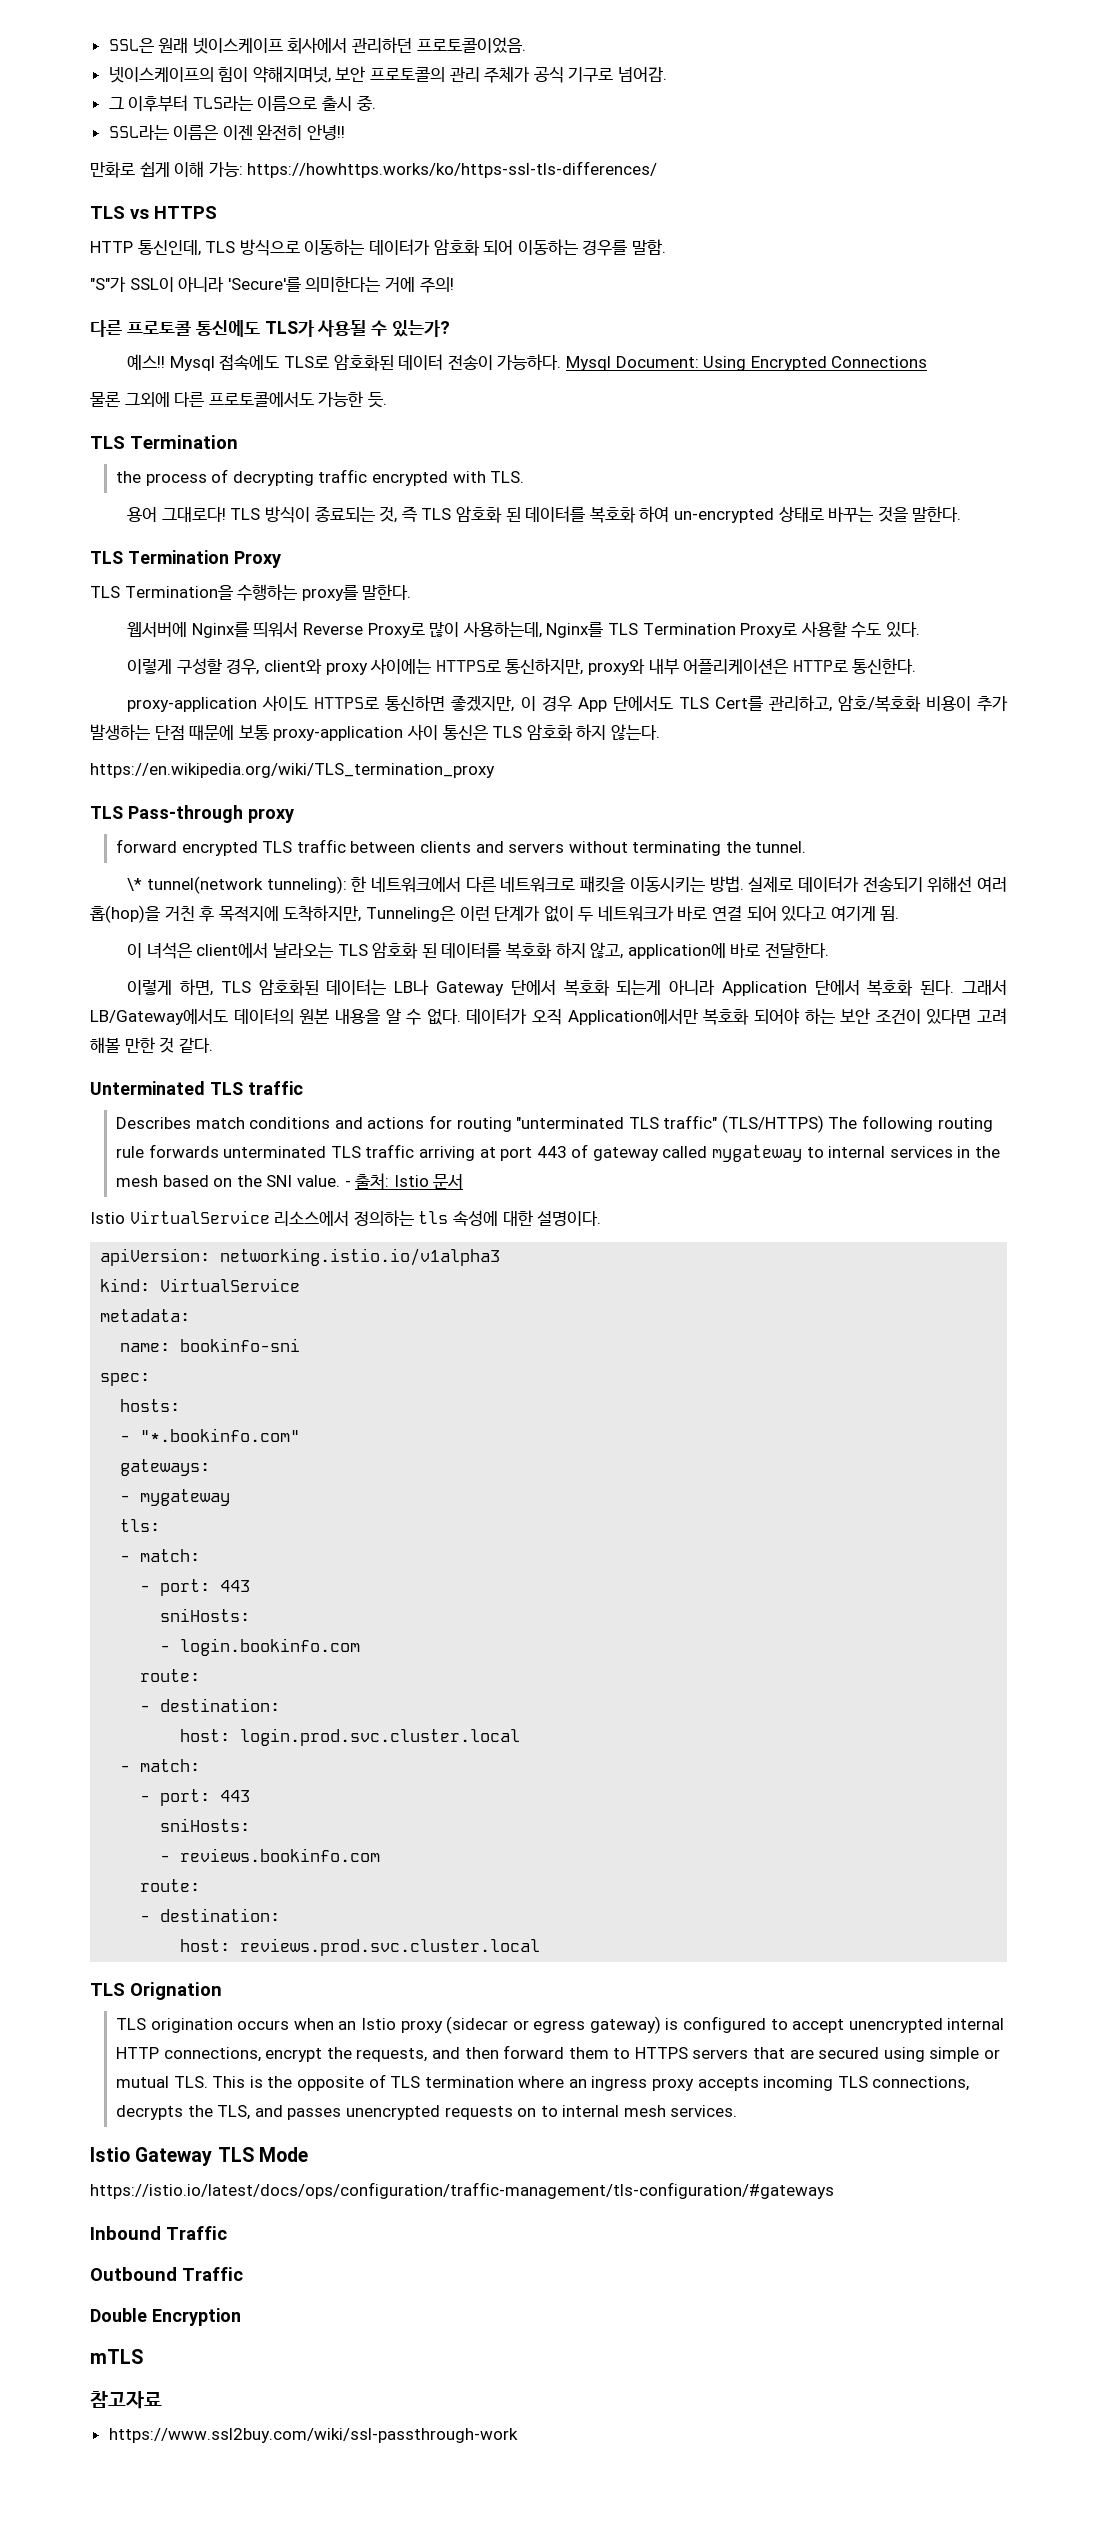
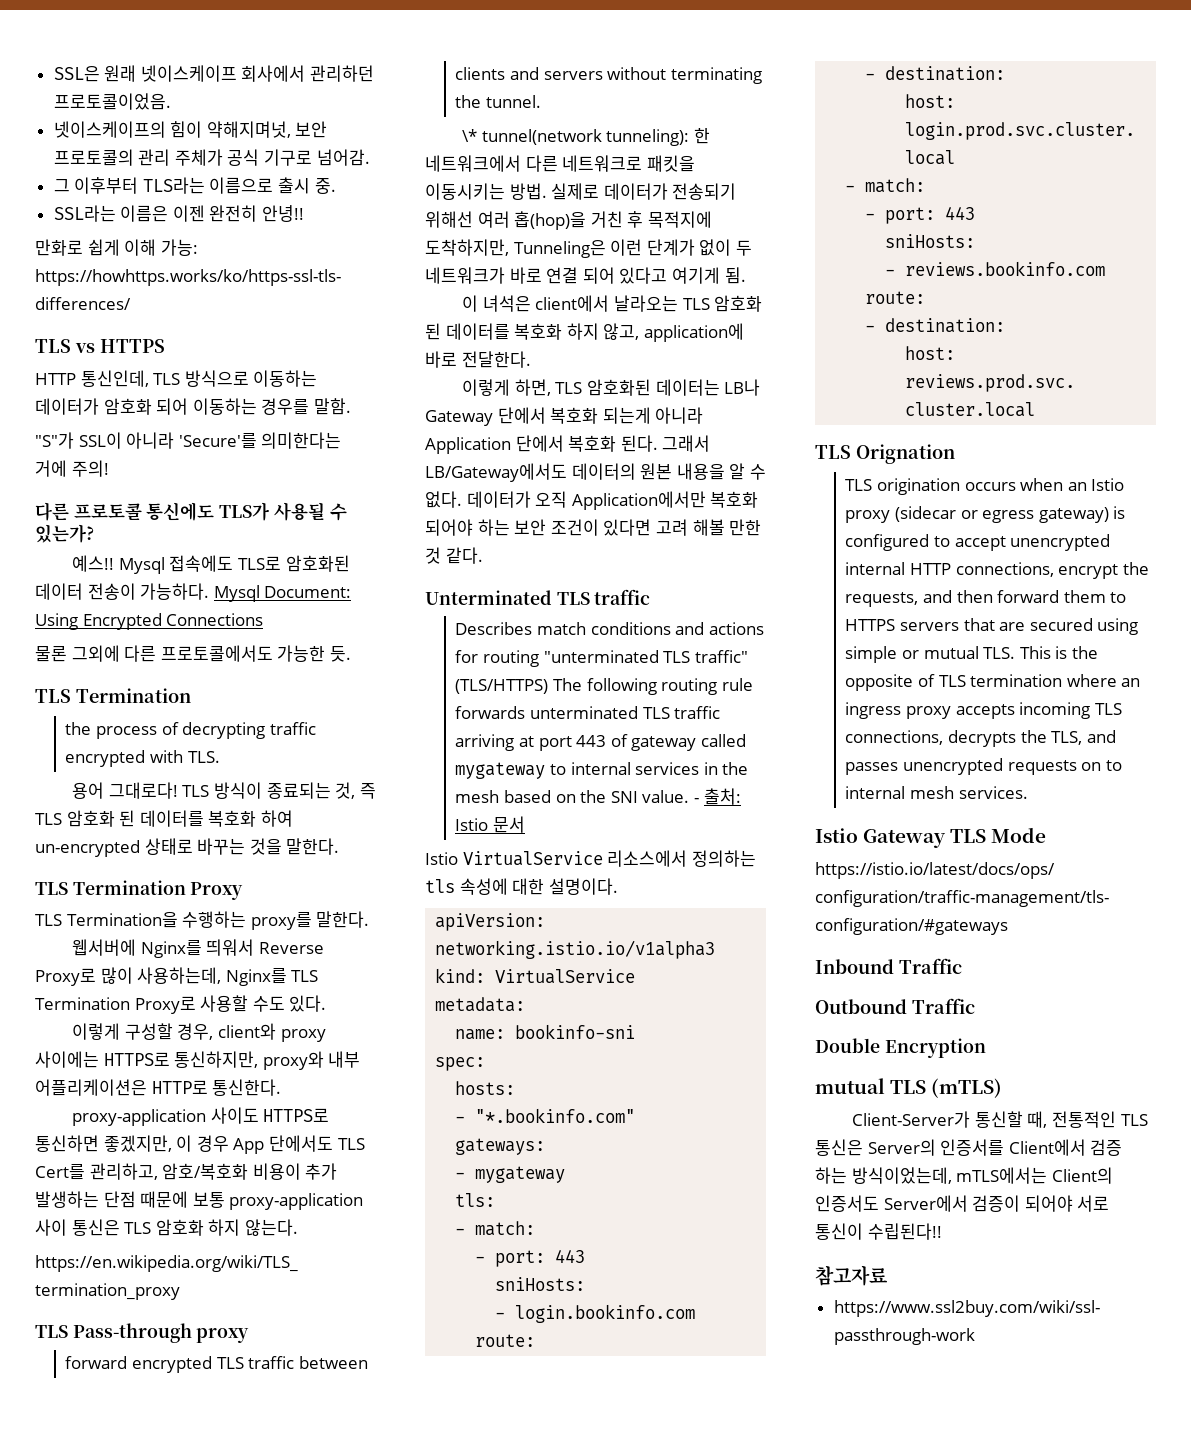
[90,2349,143,2364] mTLS -> [815,1078,1003,1098] [852,1111,1148,1128] [815,1139,1123,1156] [815,1167,1113,1184] [815,1195,1110,1212] [815,1223,942,1240] mutual TLS (mTLS) // Client-Server가 통신할 때, 전통적인 TLS 통신은 Server의 인증서를 Client에서 검증 하는 방식이었는데, mTLS에서는 Client의 인증서도 Server에서 검증이 되어야 서로 통신이 수립된다!!

